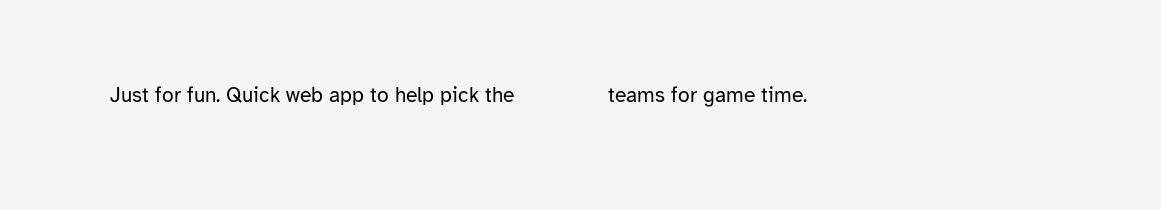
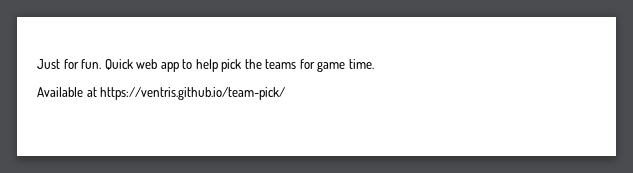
(807, 94) none -> [37,87,286,100] // Available at https://ventris.github.io/team-pick/

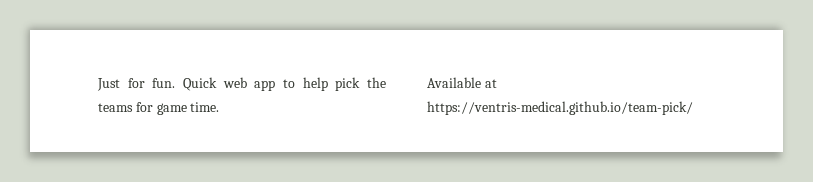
[100,87,286,100] https://ventris.github.io/team-pick/ -> [427,101,693,115] https://ventris-medical.github.io/team-pick/

